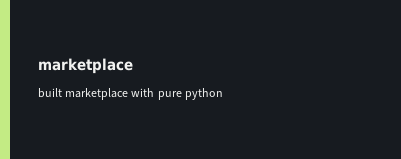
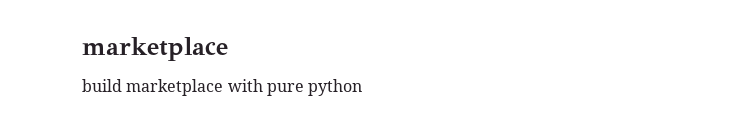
[38,88,62,98] built -> [82,79,122,92] build

